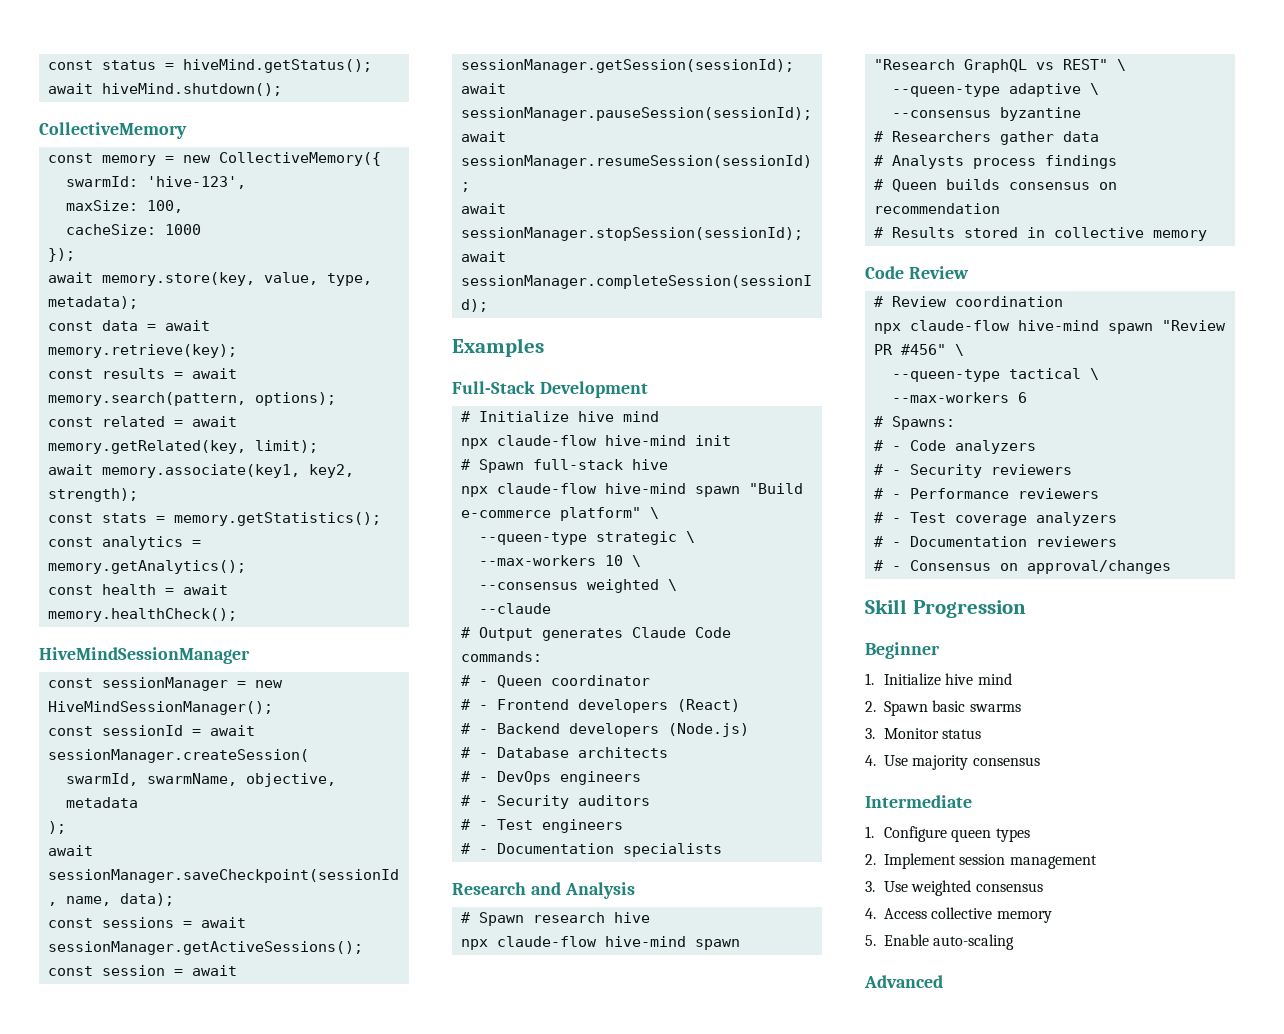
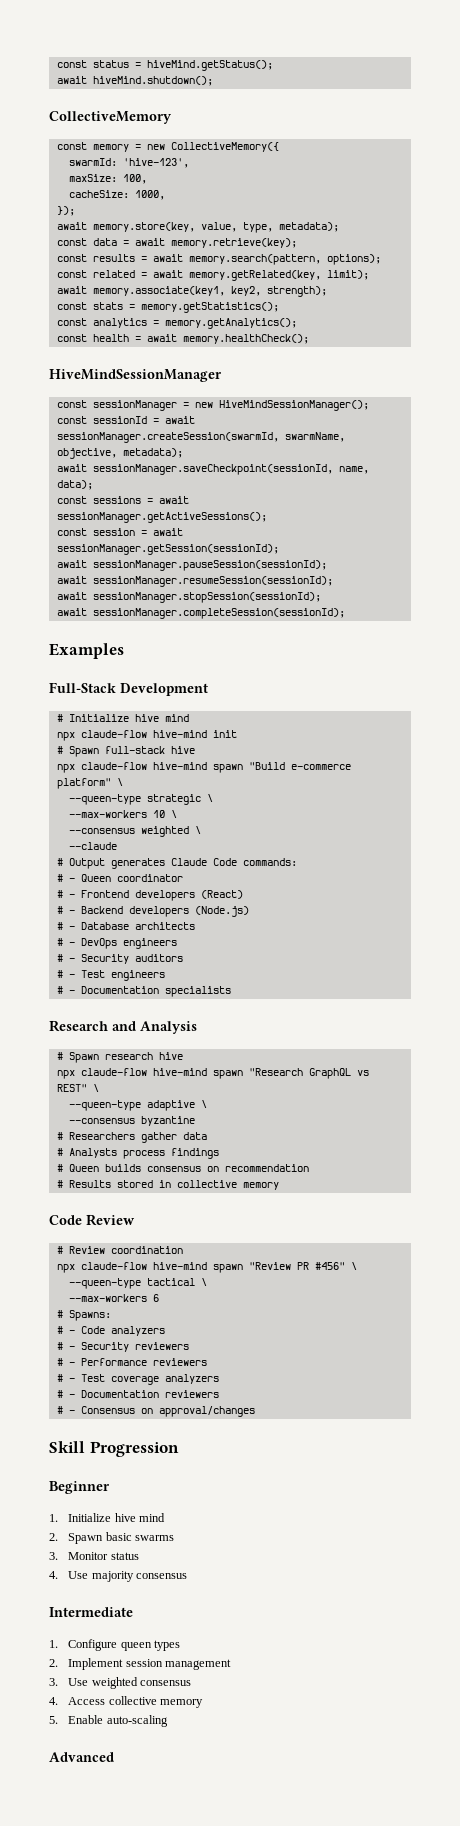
[165,224,202,235] 1000 -> [134,190,165,200] 1000,
[48,749,310,763] [66,773,337,787] [66,797,139,808] [48,821,67,834] sessionManager.createSession( // swarmId, swarmName, objective, metadata // ); -> [56,432,345,443] [56,448,183,459] sessionManager.createSession(swarmId, swarmName, objective, metadata);

